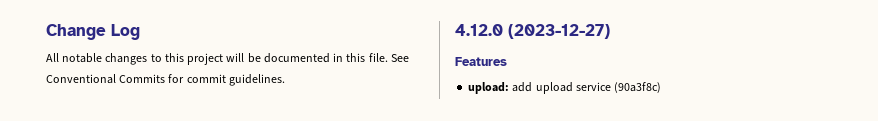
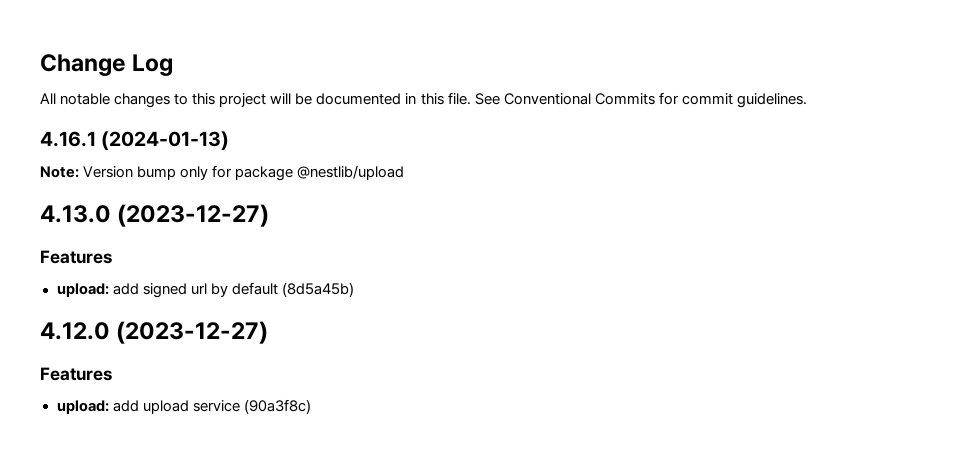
(285, 80) none -> [40,131,230,150] [40,165,405,181] [40,204,270,227] [40,250,112,264] [56,282,354,298] // 4.16.1 (2024-01-13) // Note: Version bump only for package @nestlib/upload // 4.13.0 (2023-12-27) // Features // upload: add signed url by default (8d5a45b)

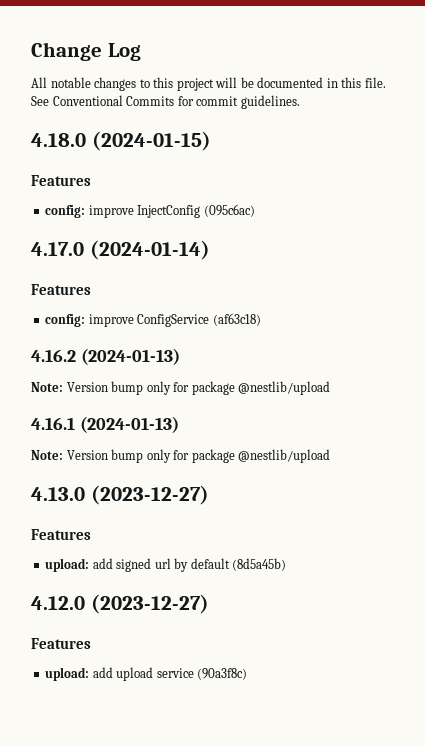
(807, 100) none -> [31,131,211,151] [31,175,91,186] [45,204,255,218] [31,240,210,260] [31,284,91,295] [45,313,261,327] [31,348,180,365] [31,381,331,395] // 4.18.0 (2024-01-15) // Features // config: improve InjectConfig (095c6ac) // 4.17.0 (2024-01-14) // Features // config: improve ConfigService (af63c18) // 4.16.2 (2024-01-13) // Note: Version bump only for package @nestlib/upload

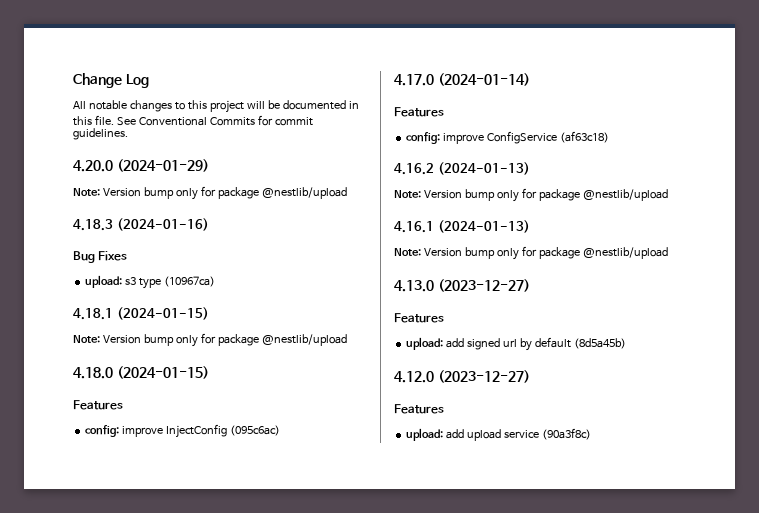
(300, 102) none -> [73,159,209,172] [73,186,347,200] [73,218,209,231] [73,251,128,263] [85,275,216,289] [73,307,209,320] [73,333,347,347] // 4.20.0 (2024-01-29) // Note: Version bump only for package @nestlib/upload // 4.18.3 (2024-01-16) // Bug Fixes // upload: s3 type (10967ca) // 4.18.1 (2024-01-15) // Note: Version bump only for package @nestlib/upload

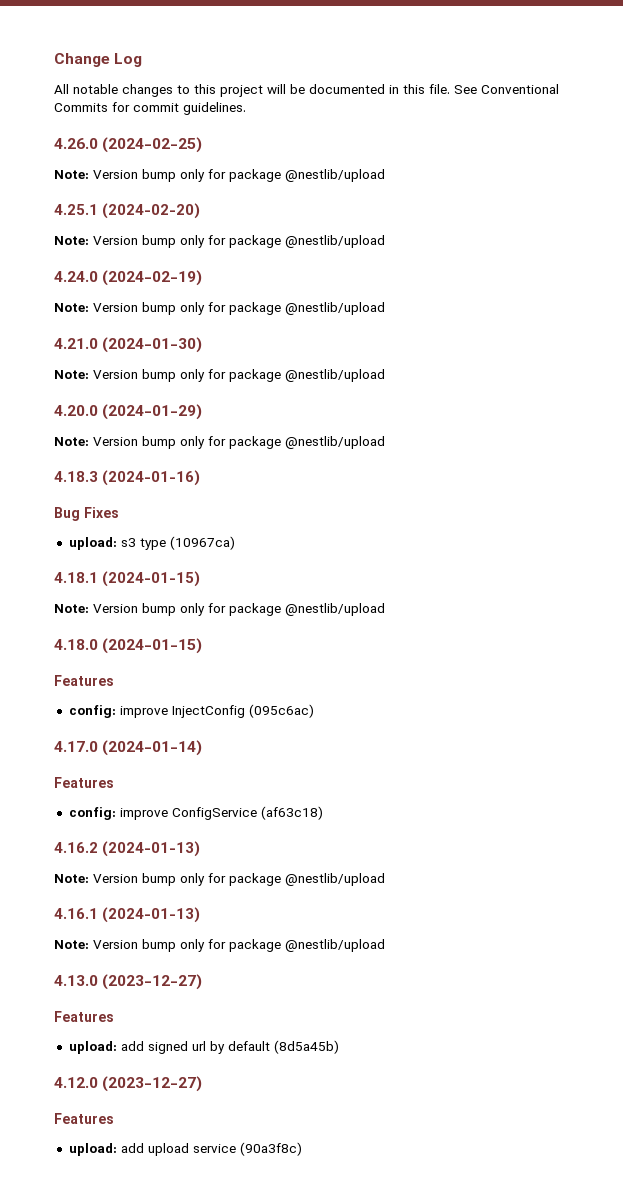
(128, 134) none -> [54,137,203,153] [54,169,385,182] [54,203,201,219] [54,235,385,248] [54,270,203,286] [54,302,385,315] [54,337,203,353] [54,369,385,382] // 4.26.0 (2024-02-25) // Note: Version bump only for package @nestlib/upload // 4.25.1 (2024-02-20) // Note: Version bump only for package @nestlib/upload // 4.24.0 (2024-02-19) // Note: Version bump only for package @nestlib/upload // 4.21.0 (2024-01-30) // Note: Version bump only for package @nestlib/upload

